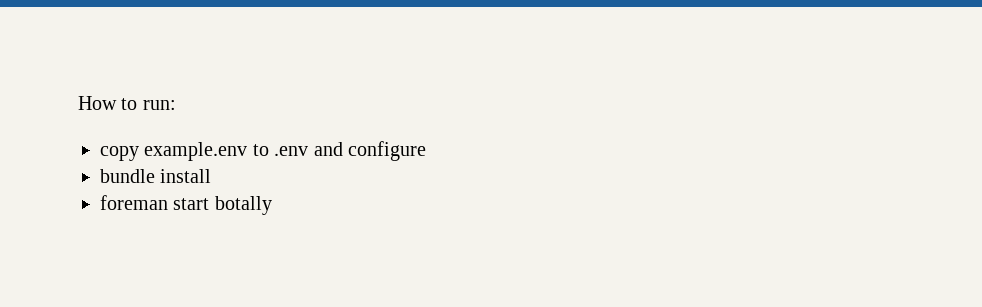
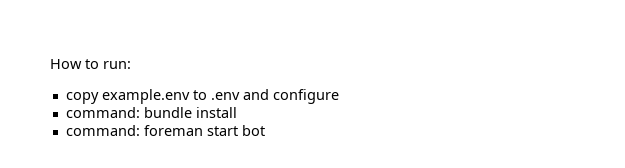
(426, 151) none -> [65,107,140,118] command:
(212, 176) none -> [65,125,140,136] command:
[214,196,272,215] botally -> [241,125,265,136] bot

